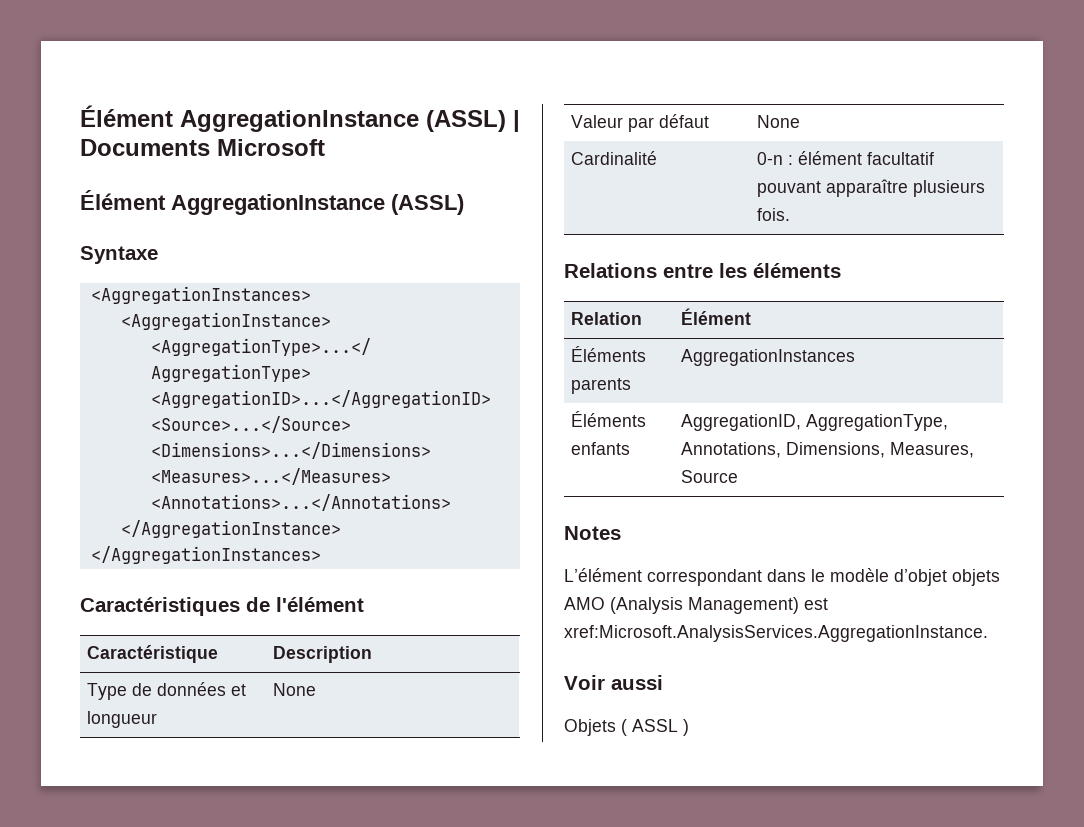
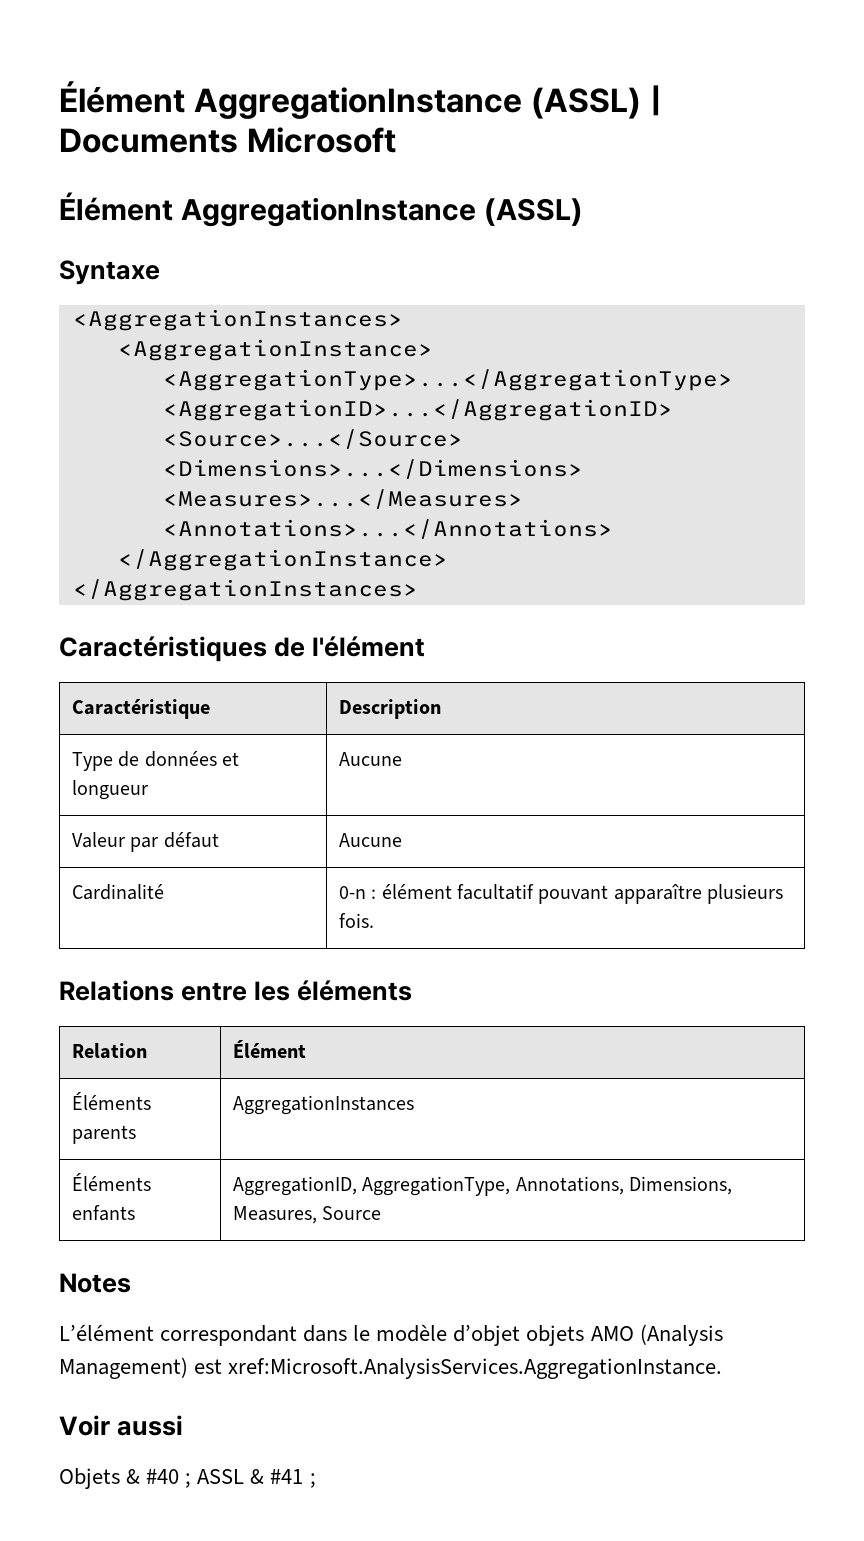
[273,683,317,696] | None -> [338,752,402,766] | Aucune
[757,115,801,128] | None -> [338,833,402,847] | Aucune
[621,719,689,736] ( ASSL ) -> [126,1469,316,1488] & #40 ; ASSL & #41 ;

